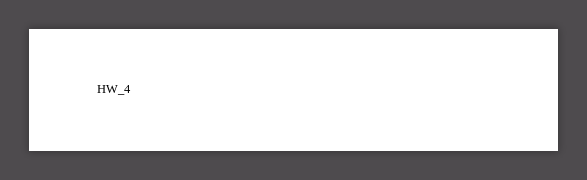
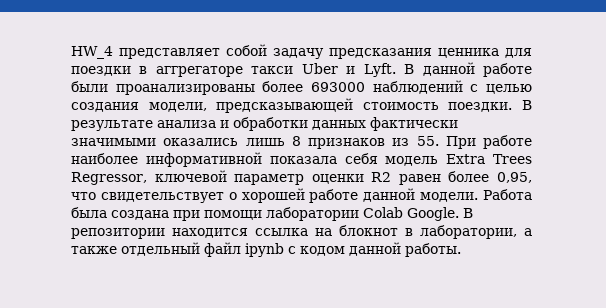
(131, 90) none -> [119,44,532,59] [71,62,533,77] [71,80,532,95] [71,98,532,113] [71,117,458,131] [71,135,532,149] [71,152,532,167] [71,170,532,185] [71,188,532,203] [71,207,473,221] [71,225,532,239] [71,242,461,257] представляет собой задачу предсказания ценника для поездки в аггрегаторе такси Uber и Lyft. В данной работе были проанализированы более 693000 наблюдений с целью создания модели, предсказывающей стоимость поездки. В результате анализа и обработки данных фактически значимыми оказались лишь 8 признаков из 55. При работе наиболее информативной показала себя модель Extra Trees Regressor, ключевой параметр оценки R2 равен более 0,95, что свидетельствует о хорошей работе данной модели. Работа была создана при помощи лаборатории Colab Google. В репозитории находится ссылка на блокнот в лаборатории, а также отдельный файл ipynb c кодом данной работы.

